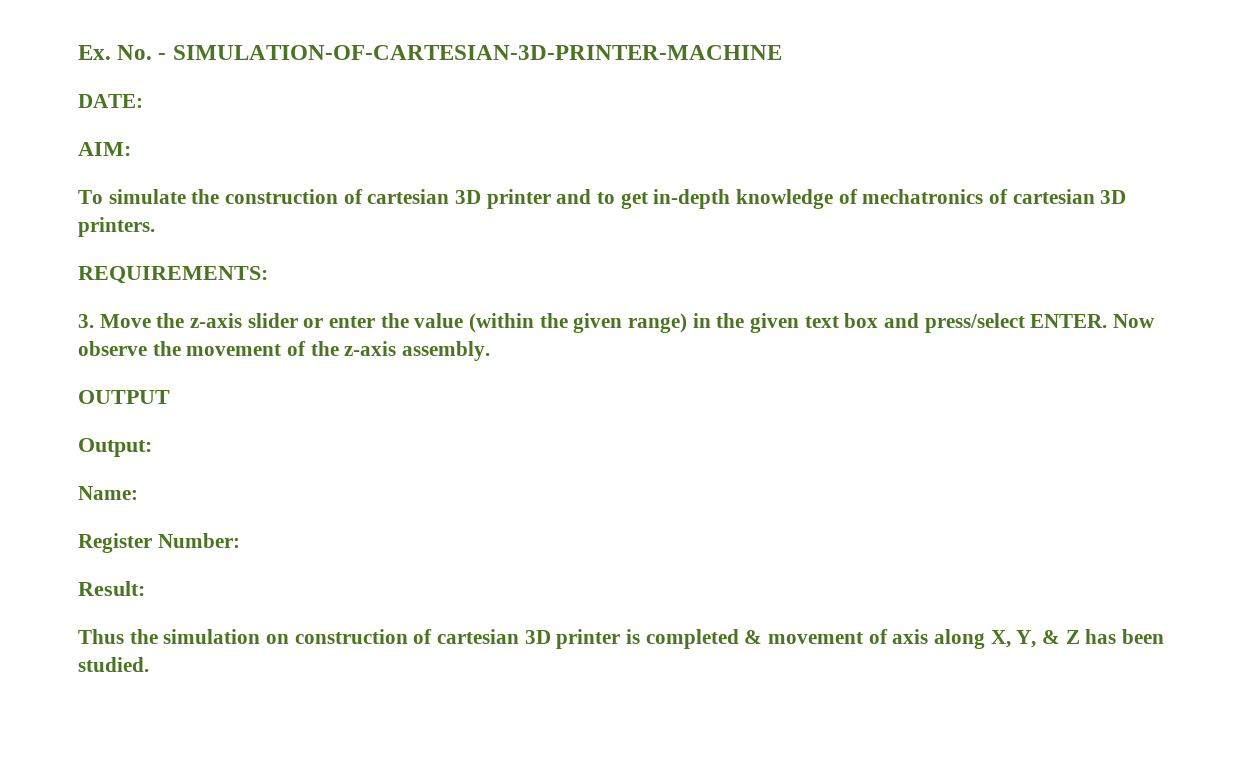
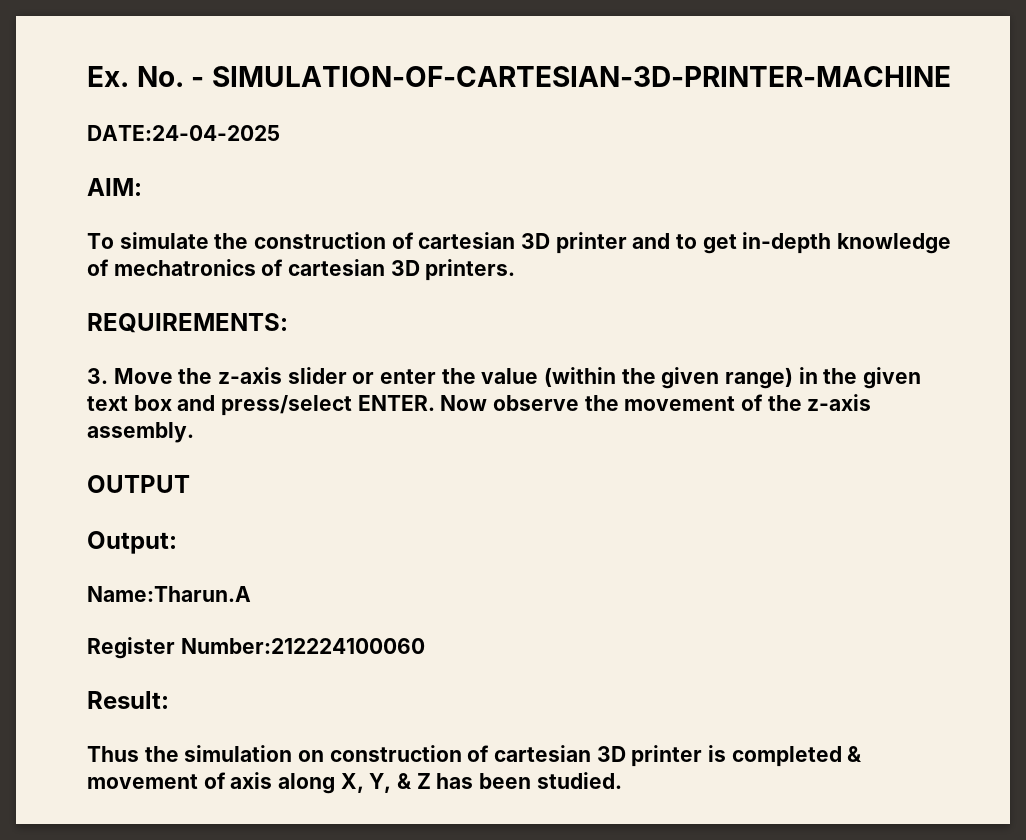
[78,94,143,108] DATE: -> [87,125,280,141] DATE:24-04-2025
[78,486,138,500] Name: -> [87,586,251,602] Name:Tharun.A
[157,533,240,548] Number: -> [180,638,425,654] Number:212224100060

